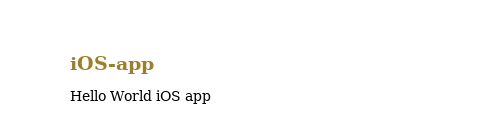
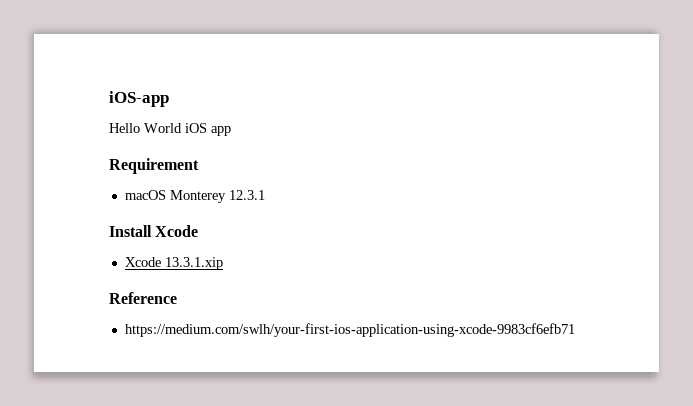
(211, 98) none -> [109,158,199,174] [124,190,265,203] [109,225,199,237] [124,257,223,270] [109,292,177,304] [124,323,575,337] // Requirement // macOS Monterey 12.3.1 // Install Xcode // Xcode 13.3.1.xip // Reference // https://medium.com/swlh/your-first-ios-application-using-xcode-9983cf6efb71

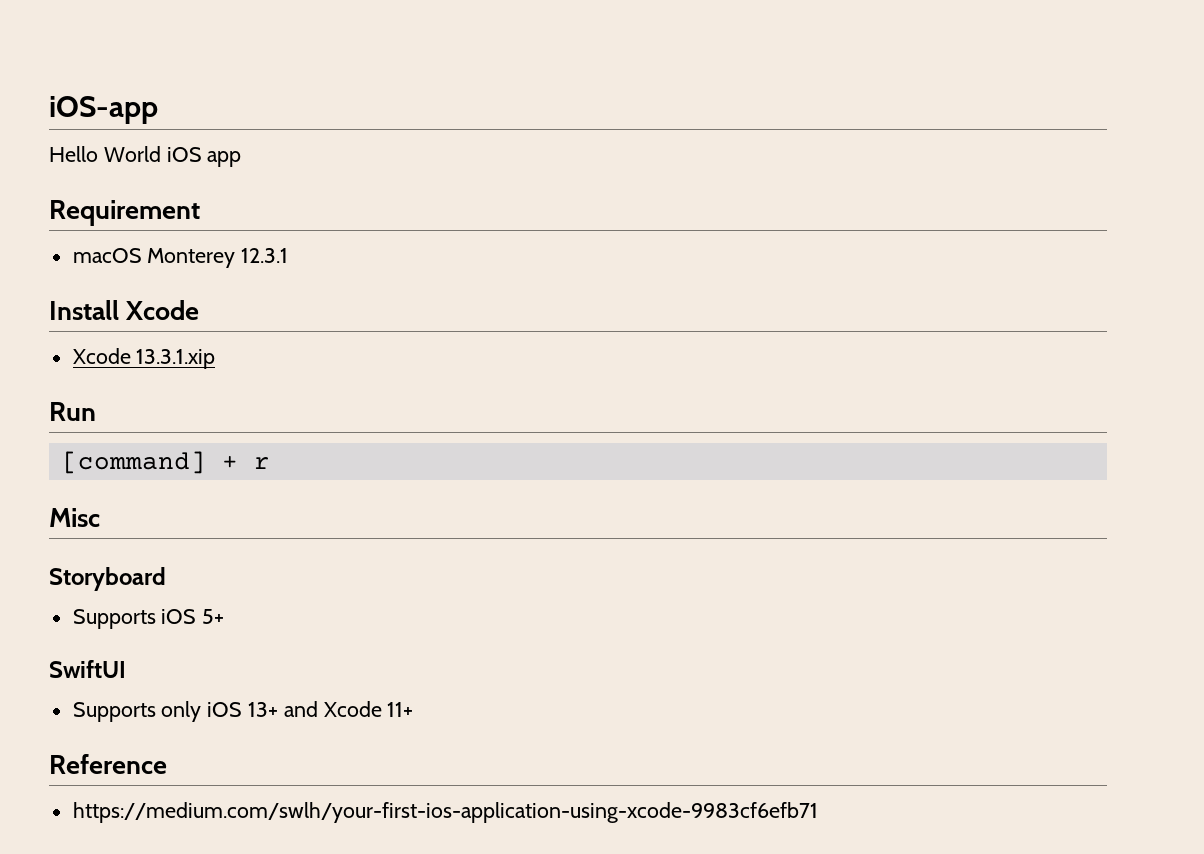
(223, 263) none -> [49,402,96,421] [61,451,270,474] [49,508,100,527] [49,567,166,591] [72,609,225,629] [49,660,126,678] [72,701,414,722] // Run // [command] + r // Misc // Storyboard // Supports iOS 5+ // SwiftUI // Supports only iOS 13+ and Xcode 11+

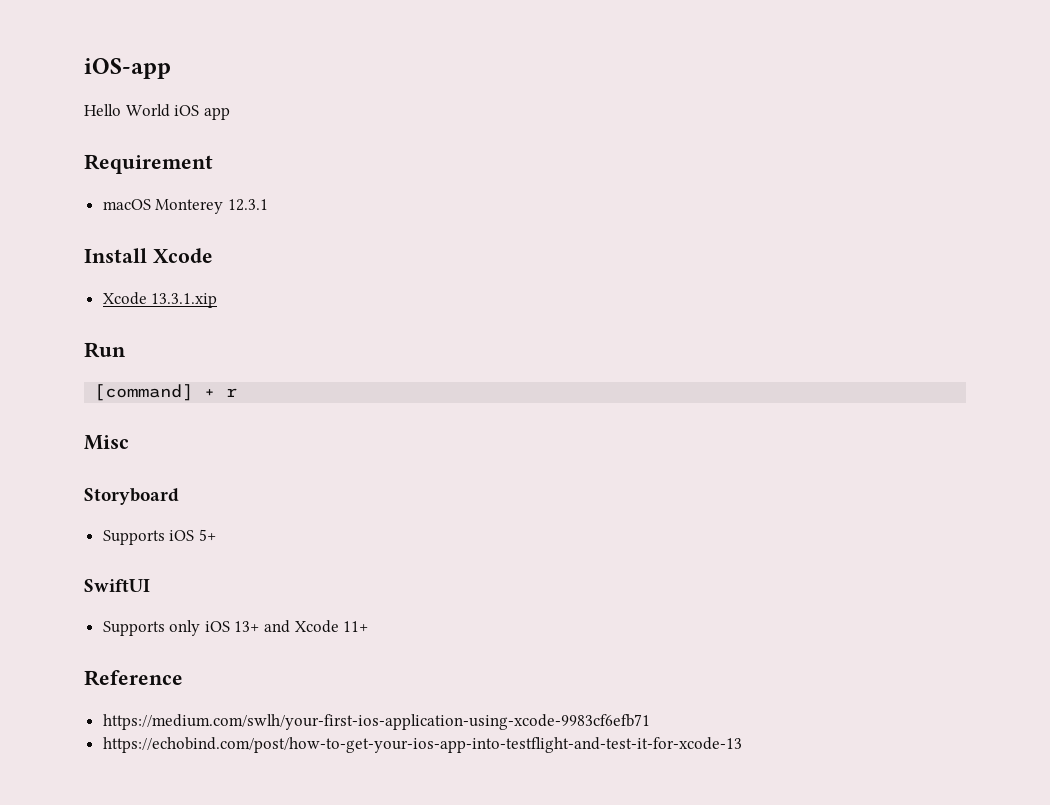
(818, 812) none -> [102,737,742,753] // https://echobind.com/post/how-to-get-your-ios-app-into-testflight-and-test-it-for-xcode-13

